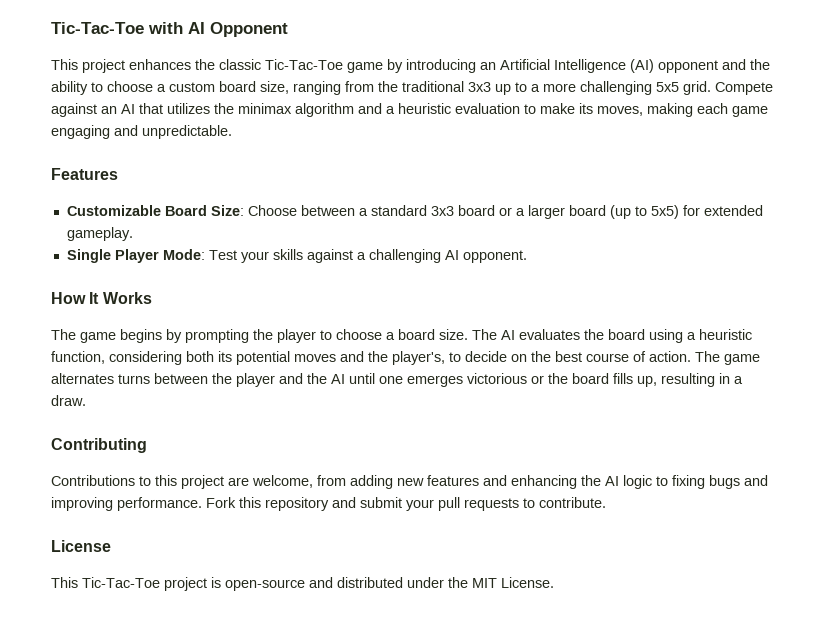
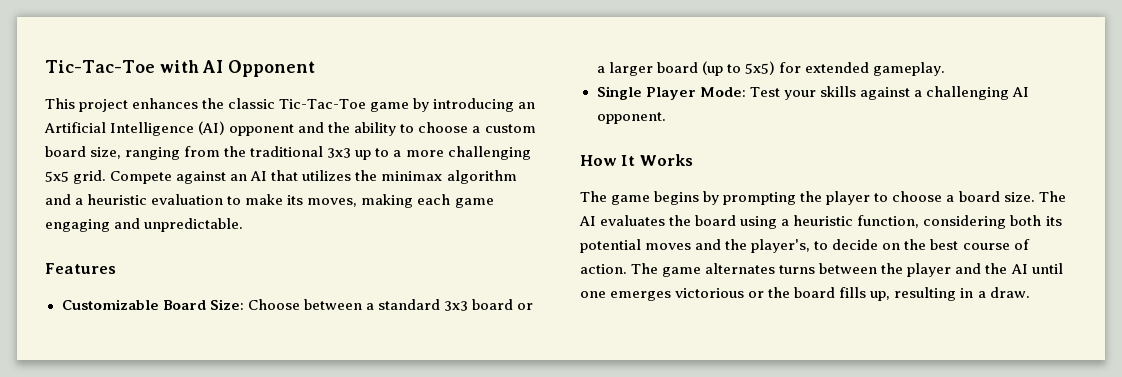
[51,438,147,453] [51,475,768,489] [51,497,606,511] [51,540,111,552] [51,577,554,591] // Contributing // Contributions to this project are welcome, from adding new features and enhancing the AI logic to fixing bugs and improving performance. Fork this repository and submit your pull requests to contribute. // License // This Tic-Tac-Toe project is open-source and distributed under the MIT License. -> (1030, 292) none

